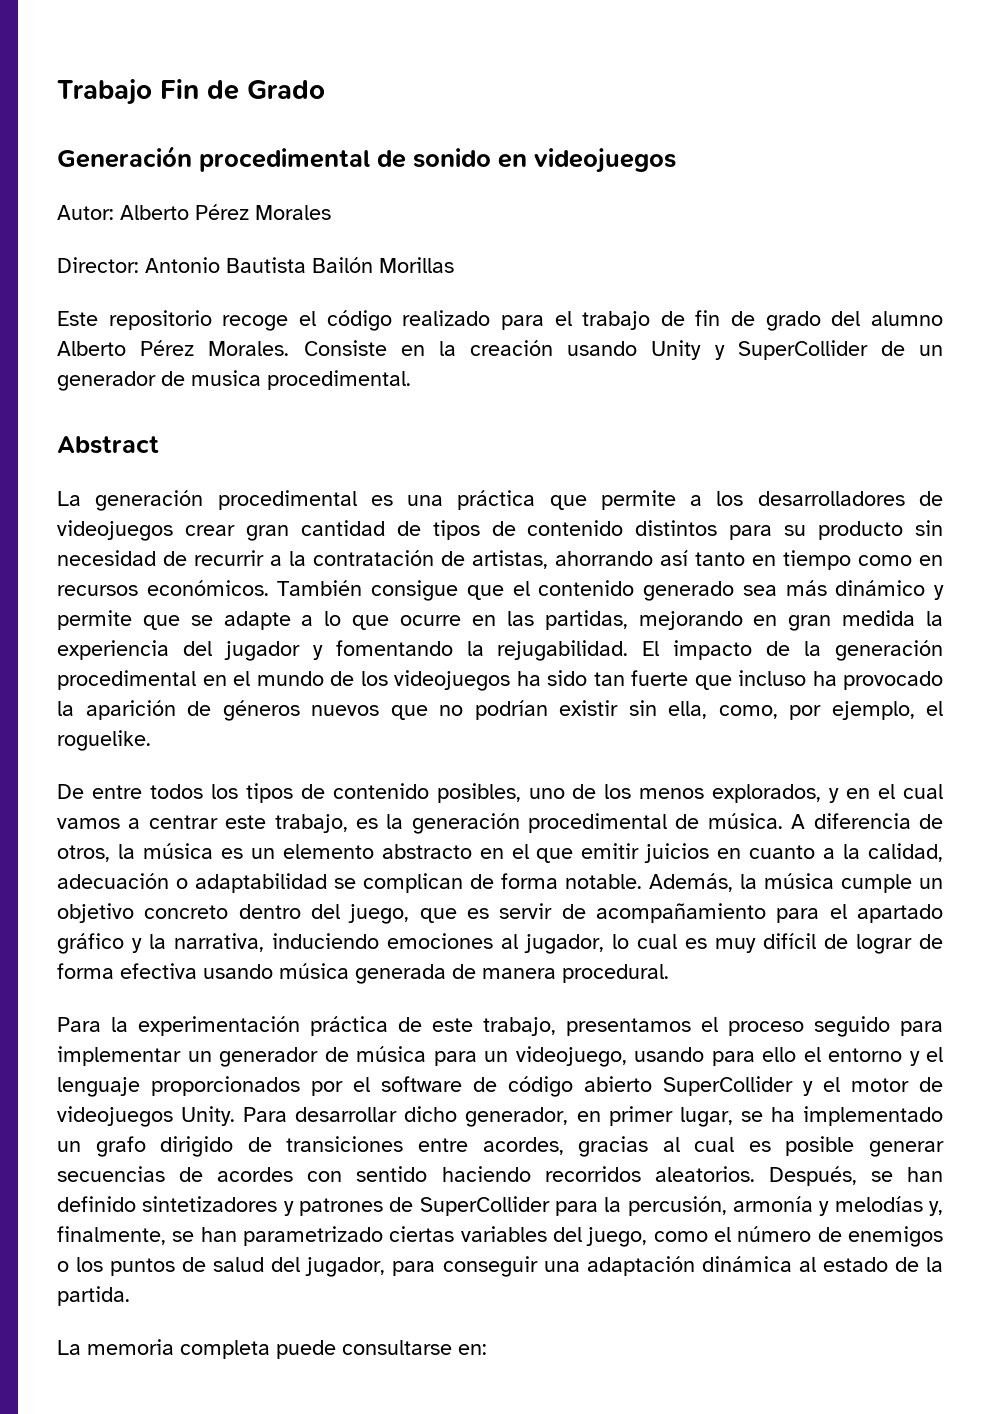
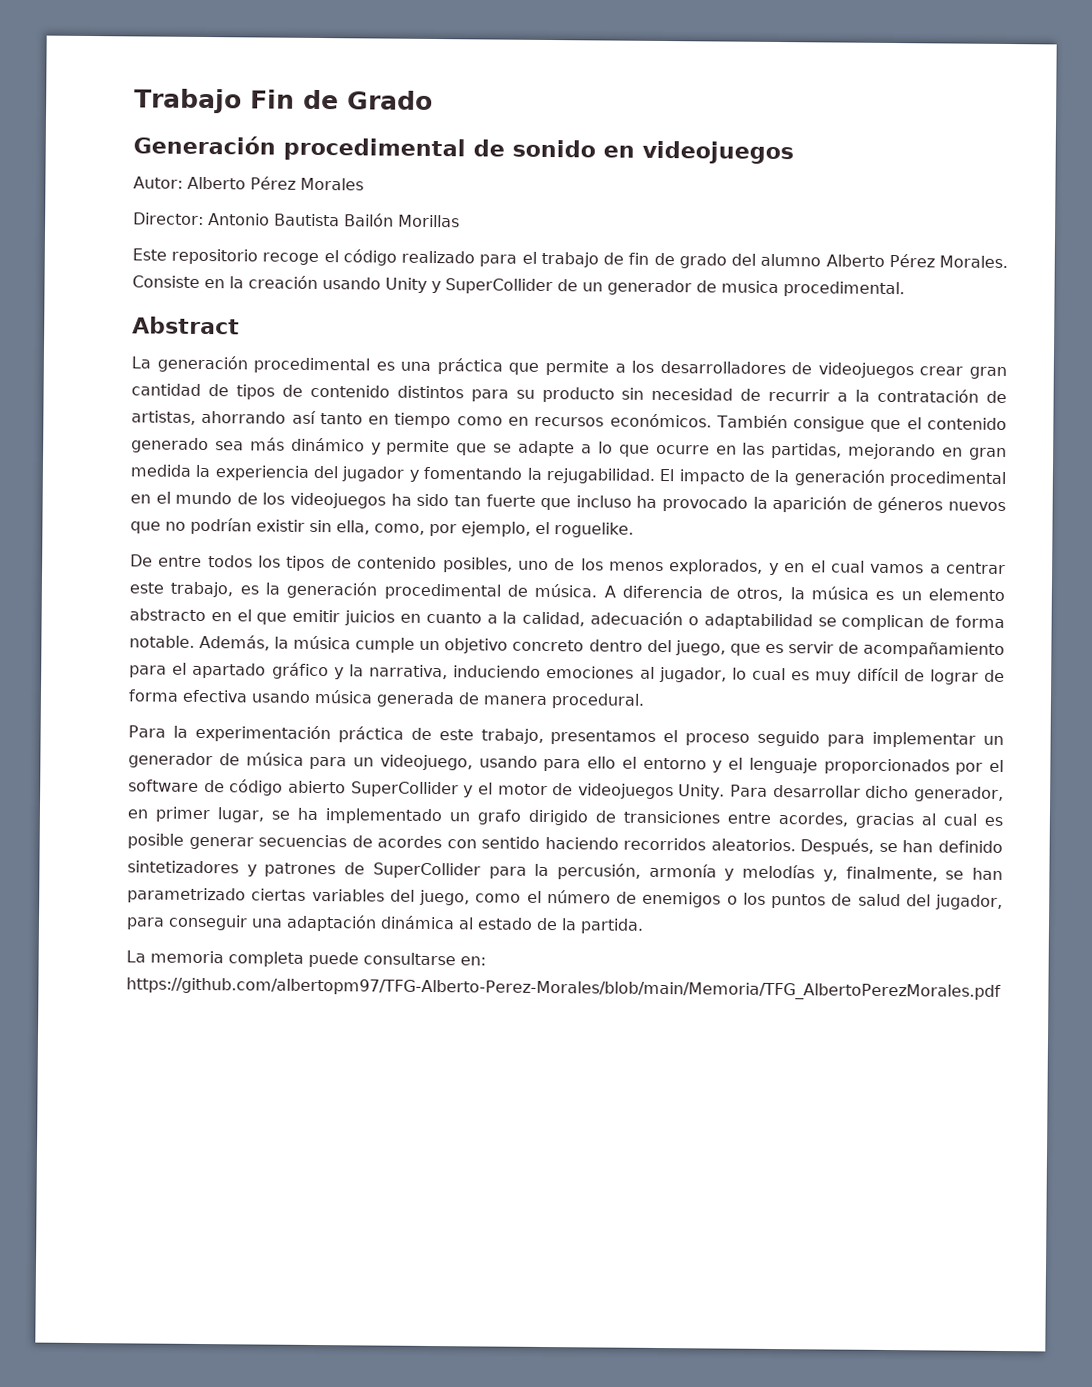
(487, 1349) none -> [126,977,1001,1001] https://github.com/albertopm97/TFG-Alberto-Perez-Morales/blob/main/Memoria/TFG_AlbertoPerezMorales.pdf

